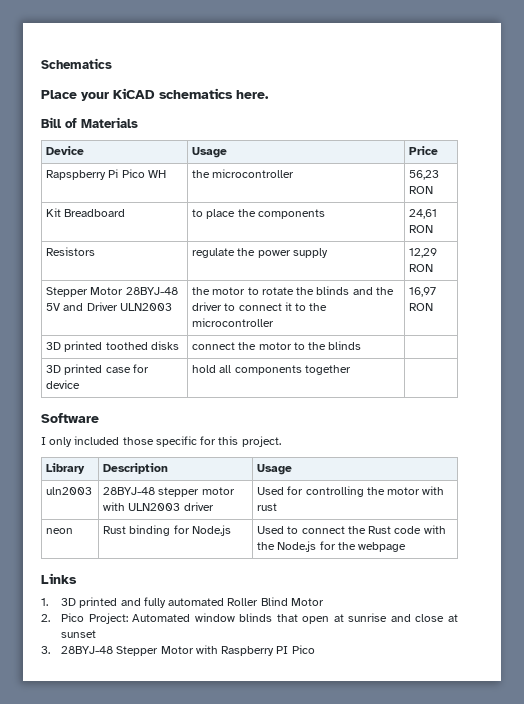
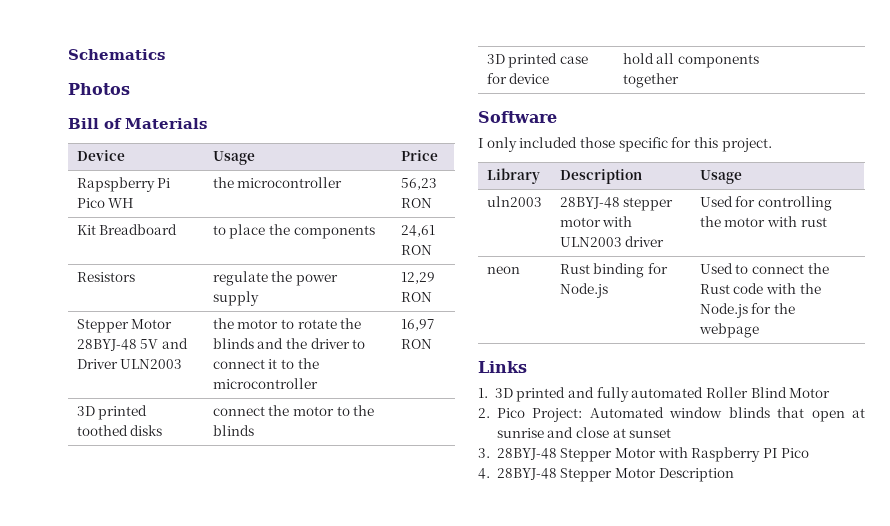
[41,88,269,101] Place your KiCAD schematics here. -> [68,83,130,95] Photos
(315, 649) none -> [478,468,734,482] // 4. 28BYJ-48 Stepper Motor Description

